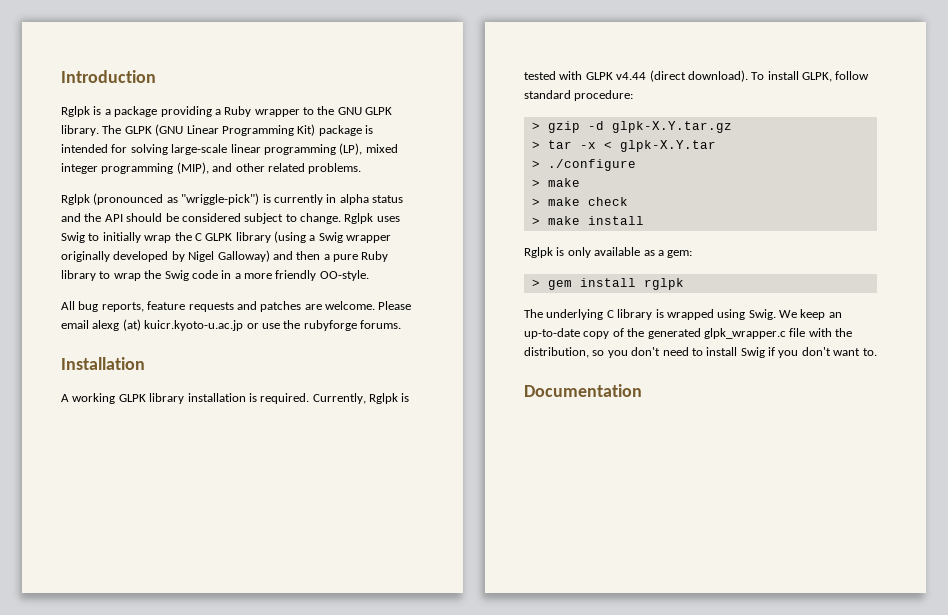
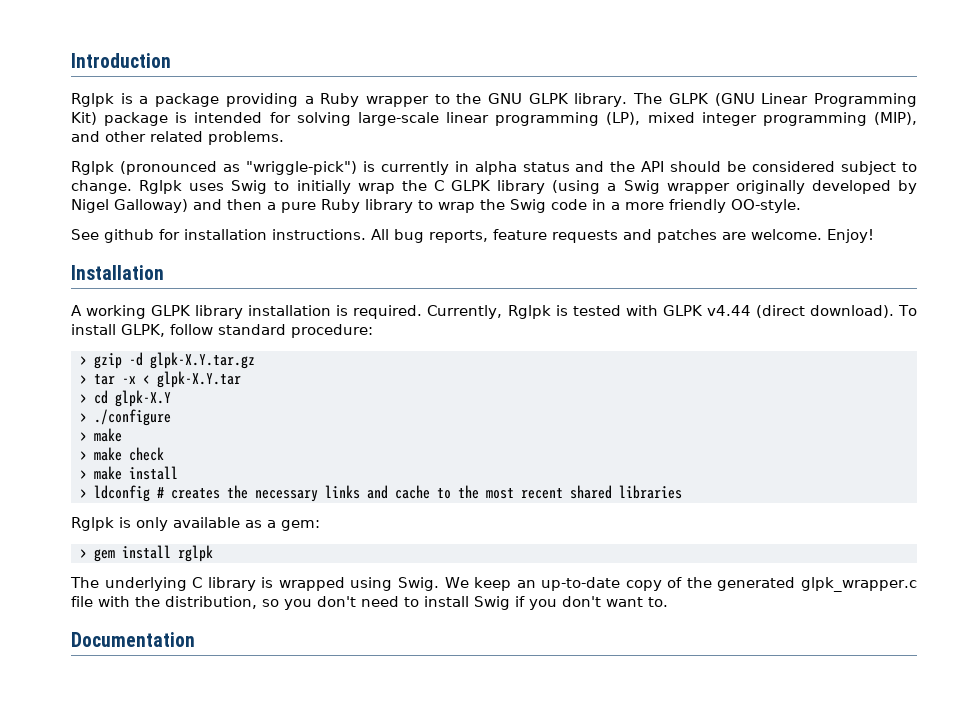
(369, 275) none -> [71,229,366,243] See github for installation instructions.
[378,301,412,310] [61,319,401,331] Please email alexg (at) kuicr.kyoto-u.ac.jp or use the rubyforge forums. -> [827,229,874,243] Enjoy!
(716, 146) none -> [80,390,171,407] // > cd glpk-X.Y
(644, 220) none -> [80,485,682,502] // > ldconfig # creates the necessary links and cache to the most recent shared libraries

